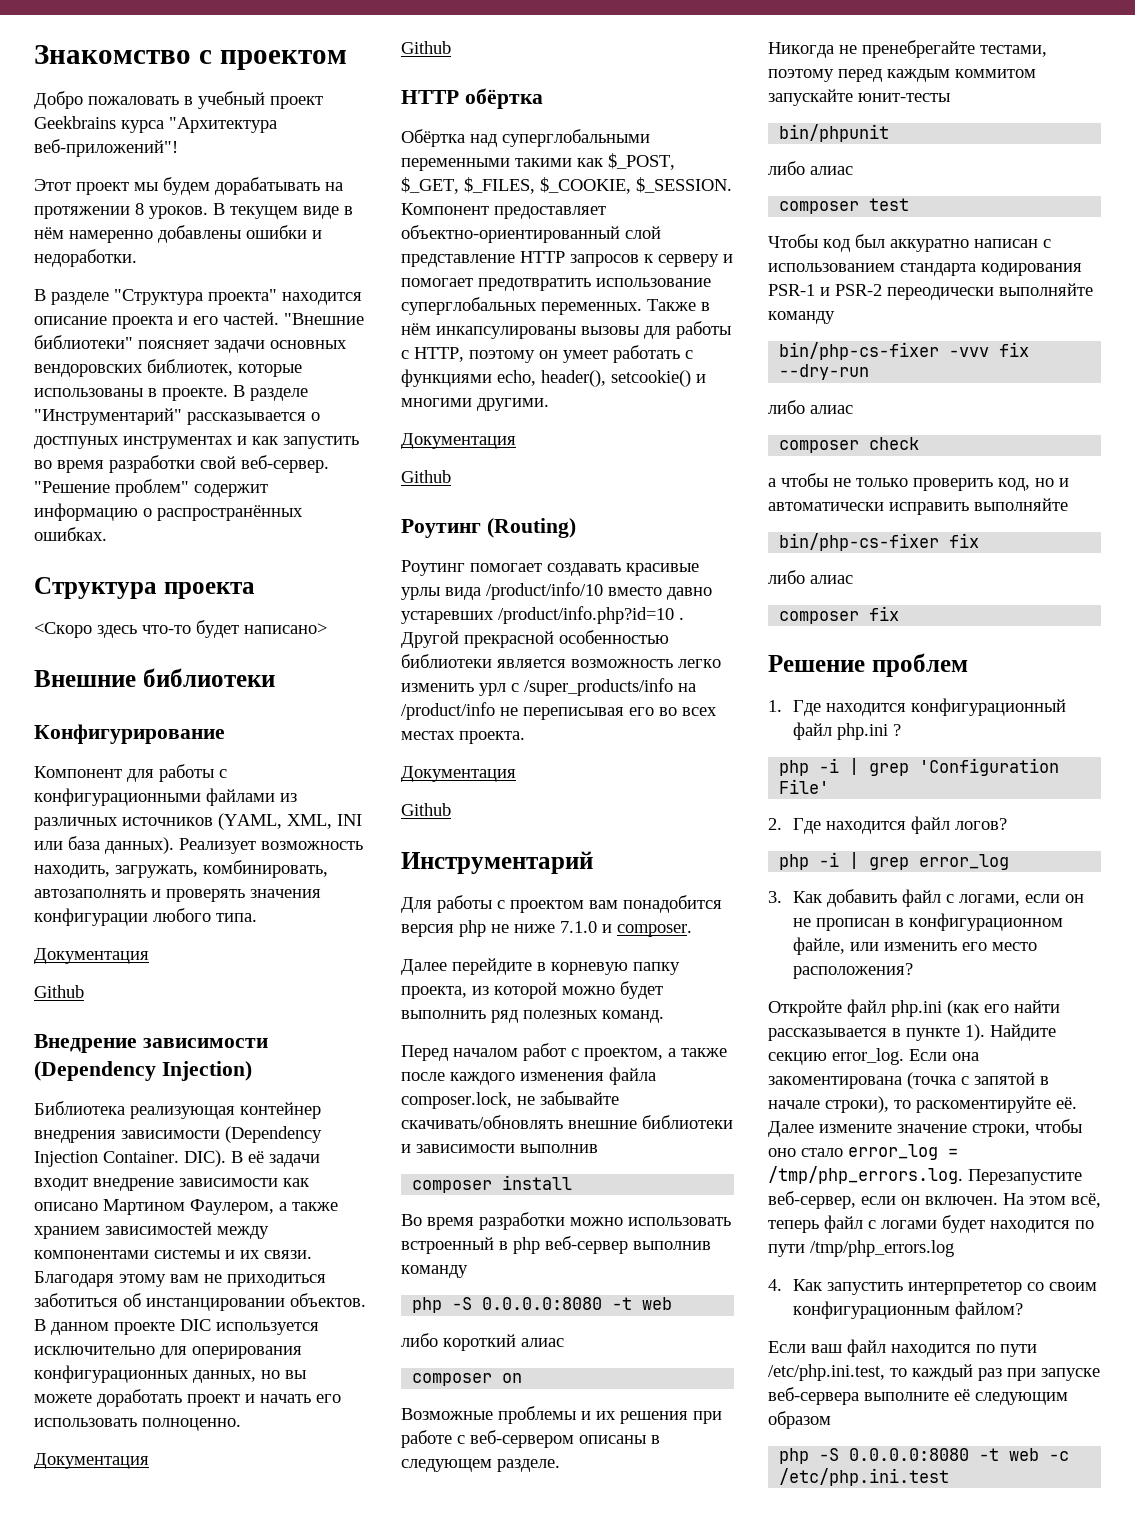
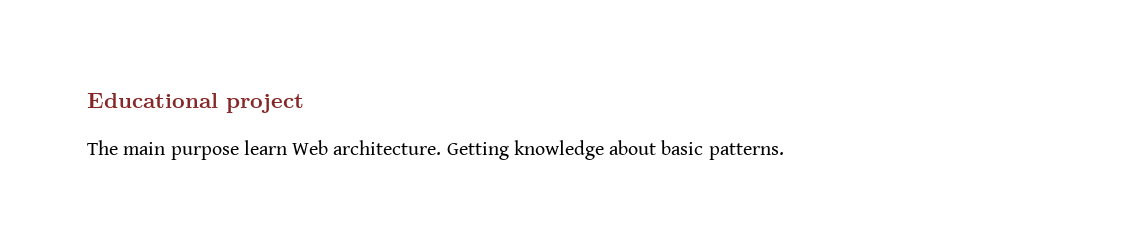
[34,45,347,70] [34,91,323,109] [34,116,277,133] [34,139,178,157] [34,177,343,195] [34,203,353,219] [34,225,322,243] [34,249,137,267] [34,289,362,305] [34,312,364,329] [34,335,347,353] [34,359,302,377] [34,385,308,401] [34,408,320,425] [34,436,359,449] [34,455,329,473] [34,479,268,497] [34,503,303,521] [34,527,107,541] [34,577,255,599] [34,620,327,638] [34,668,275,687] [34,724,225,744] [34,764,227,782] [34,788,297,806] [34,813,362,830] [34,836,363,854] [34,860,328,878] [34,889,321,902] [34,908,257,926] [34,948,149,964] [34,985,84,998] [34,1034,268,1053] [34,1061,252,1081] [34,1101,321,1119] [34,1126,322,1143] [34,1150,320,1167] [34,1178,309,1191] [34,1199,338,1215] [34,1222,269,1239] [34,1250,312,1259] [34,1271,326,1287] [34,1293,366,1311] [34,1319,319,1335] [34,1346,302,1359] [34,1365,306,1383] [34,1389,341,1407] [34,1418,241,1431] [34,1453,149,1469] [401,41,451,54] [401,88,543,109] [401,129,650,147] [401,153,675,171] [401,177,732,194] [401,203,606,219] [401,225,661,243] [401,251,733,267] [401,278,711,291] [401,297,710,315] [401,321,731,339] [401,345,693,363] [401,369,706,387] [401,398,549,411] [401,433,516,449] [401,470,451,483] [401,518,576,538] [401,560,699,576] [401,582,712,600] [401,606,684,624] [401,630,669,648] [401,654,721,668] [401,678,696,696] [401,702,717,720] [401,731,525,744] [401,766,516,782] [401,803,451,816] [401,851,593,874] [401,895,722,913] [401,920,692,937] [401,958,680,975] [401,981,663,999] [401,1010,664,1023] [401,1043,727,1061] [401,1067,656,1085] [401,1091,619,1109] [401,1115,733,1129] [401,1144,598,1153] [412,1175,573,1193] [401,1212,731,1230] [401,1236,711,1254] [401,1265,468,1278] [412,1297,673,1313] [401,1333,564,1351] [412,1373,523,1386] [401,1406,722,1424] [401,1430,660,1448] [401,1459,560,1472] [768,40,1047,58] [768,69,1036,82] [768,89,950,106] [779,124,890,142] [768,161,853,175] [779,198,910,214] [768,234,1051,252] [768,263,1082,276] [768,283,1093,300] [768,311,835,324] [779,342,1030,360] [779,364,870,380] [768,400,853,414] [779,437,920,453] [768,473,1069,491] [768,498,1068,515] [779,533,980,551] [768,570,853,584] [779,606,900,624] [768,653,968,677] [768,698,1067,716] [793,722,902,740] [779,758,1060,776] [779,779,830,794] [768,816,1008,834] [779,852,1010,870] [768,889,1085,907] [793,913,1064,931] [793,937,1038,955] [793,963,914,979] [768,999,1060,1017] [768,1024,1056,1041] [768,1048,979,1065] [768,1072,1049,1089] [768,1096,1077,1113] [768,1119,1082,1137] [768,1144,958,1160] [768,1166,1082,1185] [768,1191,1101,1209] [768,1215,1094,1233] [768,1240,954,1257] [768,1279,1098,1295] [793,1301,1024,1319] [768,1339,1037,1357] [768,1364,1100,1381] [768,1387,1068,1405] [768,1411,831,1429] [779,1448,1070,1464] [779,1468,950,1486] Знакомство с проектом // Добро пожаловать в учебный проект Geekbrains курса "Архитектура веб-приложений"! // Этот проект мы будем дорабатывать на протяжении 8 уроков. В текущем виде в нём намеренно добавлены ошибки и недоработки. // В разделе "Структура проекта" находится описание проекта и его частей. "Внешние библиотеки" поясняет задачи основных вендоровских библиотек, которые использованы в проекте. В разделе "Инструментарий" рассказывается о достпуных инструментах и как запустить во время разработки свой веб-сервер. "Решение проблем" содержит информацию о распространённых ошибках. // Структура проекта // <Скоро здесь что-то будет написано> // Внешние библиотеки // Конфигурирование // Компонент для работы с конфигурационными файлами из различных источников (YAML, XML, INI или база данных). Реализует возможность находить, загружать, комбинировать, автозаполнять и проверять значения конфигурации любого типа. // Документация // Github // Внедрение зависимости (Dependency Injection) // Библиотека реализующая контейнер внедрения зависимости (Dependency Injection Container. DIC). В её задачи входит внедрение зависимости как описано Мартином Фаулером, а также хранием зависимостей между компонентами системы и их связи. Благодаря этому вам не приходиться заботиться об инстанцировании объектов. В данном проекте DIC используется исключительно для оперирования конфигурационных данных, но вы можете доработать проект и начать его использовать полноценно. // Документация // Github // HTTP обёртка // Обёртка над суперглобальными переменными такими как $_POST, $_GET, $_FILES, $_COOKIE, $_SESSION. Компонент предоставляет объектно-ориентированный слой представление HTTP запросов к серверу и помогает предотвратить использование суперглобальных переменных. Также в нём инкапсулированы вызовы для работы с HTTP, поэтому он умеет работать с функциями echo, header(), setcookie() и многими другими. // Документация // Github // Роутинг (Routing) // Роутинг помогает создавать красивые урлы вида /product/info/10 вместо давно устаревших /product/info.php?id=10 . Другой прекрасной особенностью библиотеки является возможность легко изменить урл с /super_products/info на /product/info не переписывая его во всех местах проекта. // Документация // Github // Инструментарий // Для работы с проектом вам понадобится версия php не ниже 7.1.0 и composer. // Далее перейдите в корневую папку проекта, из которой можно будет выполнить ряд полезных команд. // Перед началом работ с проектом, а также после каждого изменения файла composer.lock, не забывайте скачивать/обновлять внешние библиотеки и зависимости выполнив // composer install // Во время разработки можно использовать встроенный в php веб-сервер выполнив команду // php -S 0.0.0.0:8080 -t web // либо короткий алиас // composer on // Возможные проблемы и их решения при работе с веб-сервером описаны в следующем разделе. // Никогда не пренебрегайте тестами, поэтому перед каждым коммитом запускайте юнит-тесты // bin/phpunit // либо алиас // composer test // Чтобы код был аккуратно написан с использованием стандарта кодирования PSR-1 и PSR-2 переодически выполняйте команду // bin/php-cs-fixer -vvv fix --dry-run // либо алиас // composer check // а чтобы не только проверить код, но и автоматически исправить выполняйте // bin/php-cs-fixer fix // либо алиас // composer fix // Решение проблем // 1. Где находится конфигурационный файл php.ini ? // php -i | grep 'Configuration File' // 2. Где находится файл логов? // php -i | grep error_log // 3. Как добавить файл с логами, если он не прописан в конфигурационном файле, или изменить его место расположения? // Откройте файл php.ini (как его найти рассказывается в пункте 1). Найдите секцию error_log. Если она закоментирована (точка с запятой в начале строки), то раскоментируйте её. Далее измените значение строки, чтобы оно стало error_log = /tmp/php_errors.log. Перезапустите веб-сервер, если он включен. На этом всё, теперь файл с логами будет находится по пути /tmp/php_errors.log // 4. Как запустить интерпрететор со своим конфигурационным файлом? // Если ваш файл находится по пути /etc/php.ini.test, то каждый раз при запуске веб-сервера выполните её следующим образом // php -S 0.0.0.0:8080 -t web -c /etc/php.ini.test -> [87,93,304,113] [87,140,784,160] Educational project // The main purpose learn Web architecture. Getting knowledge about basic patterns.

